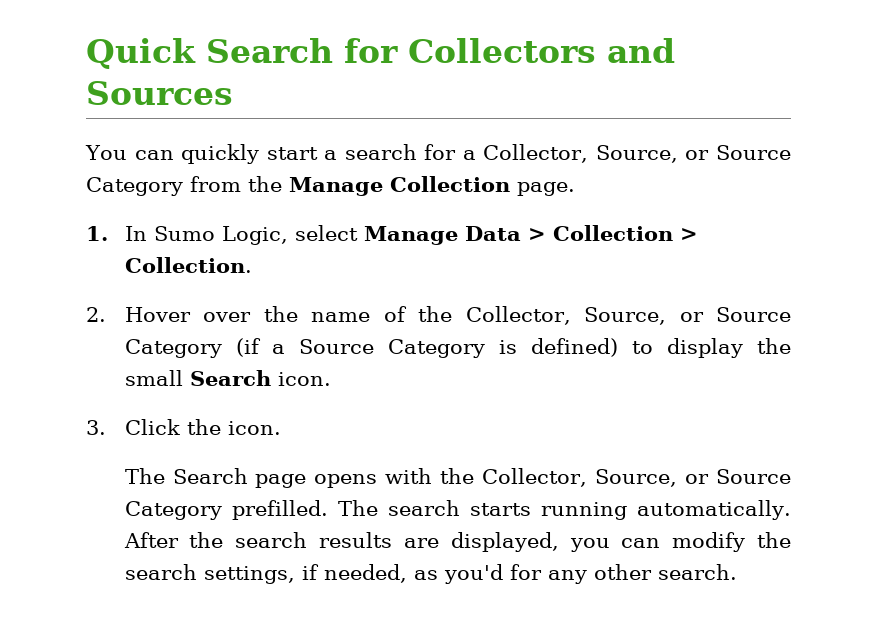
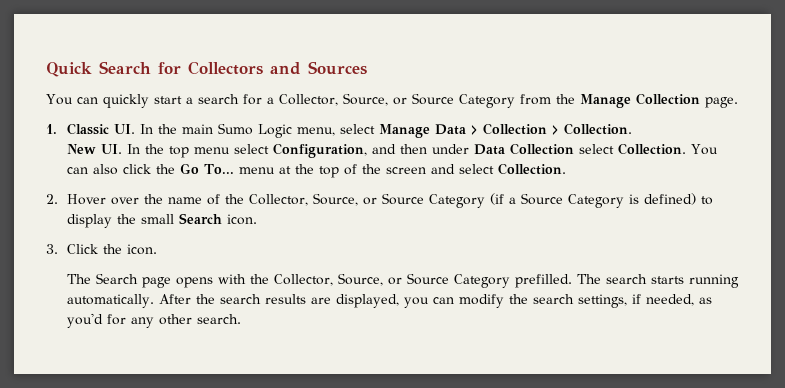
[124,226,288,245] In Sumo Logic, -> [67,123,336,138] Classic UI. In the main Sumo Logic menu,
(252, 265) none -> [67,143,719,158] [67,163,567,178] // New UI. In the top menu select Configuration, and then under Data Collection select Collection. You can also click the Go To... menu at the top of the screen and select Collection.

